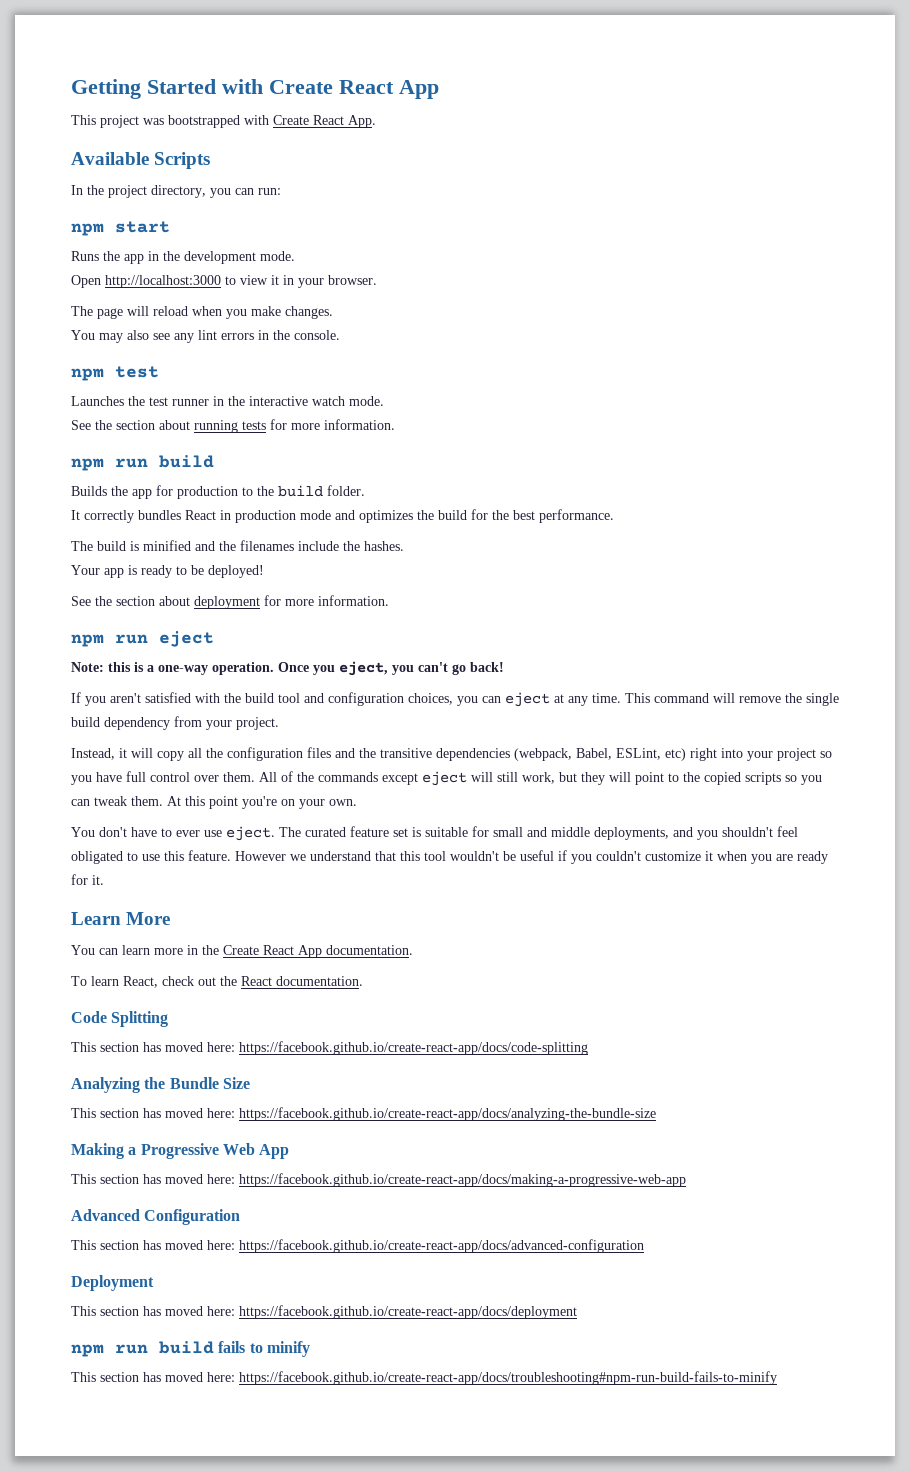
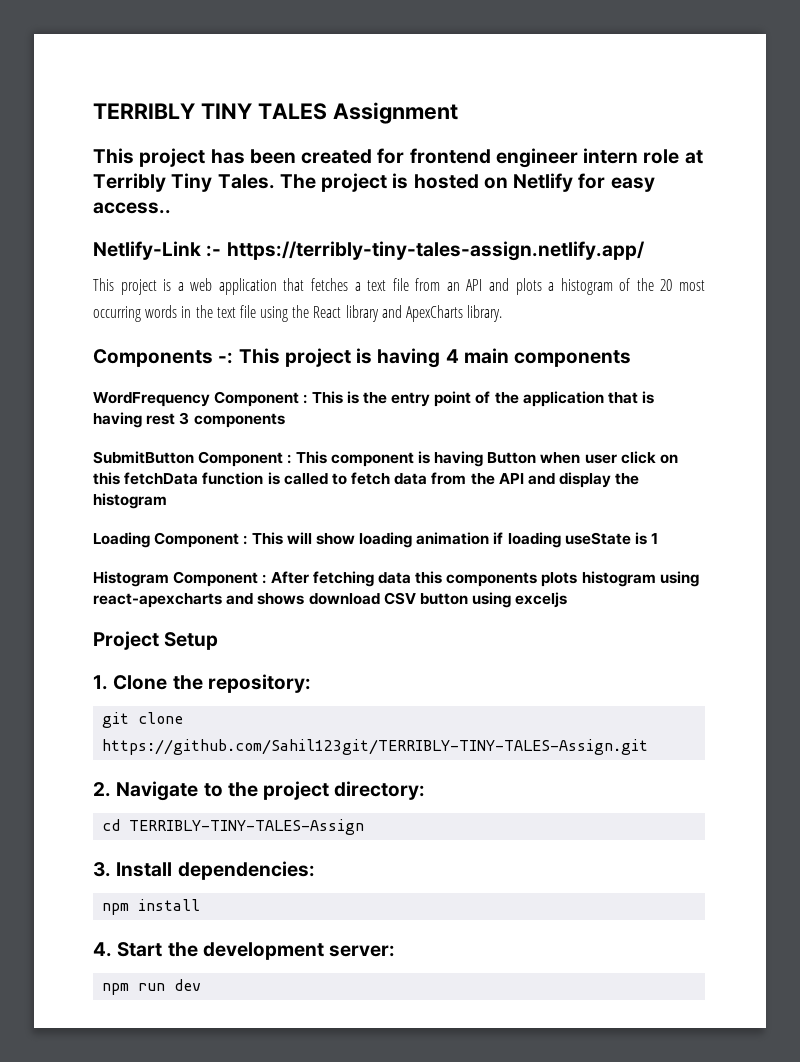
[71,79,439,99] [71,115,376,128] [71,152,211,169] [71,185,281,198] [71,221,170,236] [71,251,295,264] [71,275,377,288] [71,306,333,319] [71,330,340,343] [71,366,159,381] [71,396,384,406] [71,419,395,433] [71,455,214,471] [71,485,365,499] [71,509,614,523] [71,540,404,551] [71,565,264,578] [71,595,389,609] [71,631,214,647] [71,661,504,676] [71,692,839,707] [71,716,279,730] [71,747,832,761] [71,771,822,786] [71,796,357,809] [71,826,798,841] [71,850,828,864] [71,874,104,885] [71,912,171,925] [71,945,413,958] [71,976,363,988] [71,1011,169,1027] [71,1041,588,1055] [71,1077,250,1093] [71,1107,656,1121] [71,1143,290,1159] [71,1173,686,1187] [71,1209,241,1225] [71,1239,644,1253] [71,1275,154,1291] [71,1305,577,1319] [71,1341,310,1357] [71,1371,777,1385] Getting Started with Create React App // This project was bootstrapped with Create React App. // Available Scripts // In the project directory, you can run: // npm start // Runs the app in the development mode. // Open http://localhost:3000 to view it in your browser. // The page will reload when you make changes. // You may also see any lint errors in the console. // npm test // Launches the test runner in the interactive watch mode. // See the section about running tests for more information. // npm run build // Builds the app for production to the build folder. // It correctly bundles React in production mode and optimizes the build for the best performance. // The build is minified and the filenames include the hashes. // Your app is ready to be deployed! // See the section about deployment for more information. // npm run eject // Note: this is a one-way operation. Once you eject, you can't go back! // If you aren't satisfied with the build tool and configuration choices, you can eject at any time. This command will remove the single build dependency from your project. // Instead, it will copy all the configuration files and the transitive dependencies (webpack, Babel, ESLint, etc) right into your project so you have full control over them. All of the commands except eject will still work, but they will point to the copied scripts so you can tweak them. At this point you're on your own. // You don't have to ever use eject. The curated feature set is suitable for small and middle deployments, and you shouldn't feel obligated to use this feature. However we understand that this tool wouldn't be useful if you couldn't customize it when you are ready for it. // Learn More // You can learn more in the Create React App documentation. // To learn React, check out the React documentation. // Code Splitting // This section has moved here: https://facebook.github.io/create-react-app/docs/code-splitting // Analyzing the Bundle Size // This section has moved here: https://facebook.github.io/create-react-app/docs/analyzing-the-bundle-size // Making a Progressive Web App // This section has moved here: https://facebook.github.io/create-react-app/docs/making-a-progressive-web-app // Advanced Configuration // This section has moved here: https://facebook.github.io/create-react-app/docs/advanced-configuration // Deployment // This section has moved here: https://facebook.github.io/create-react-app/docs/deployment // npm run build fails to minify // This section has moved here: https://facebook.github.io/create-react-app/docs/troubleshooting#npm-run-build-fails-to-minify -> [93,102,458,124] [93,148,703,168] [93,173,655,192] [93,202,171,214] [93,241,645,261] [93,278,705,295] [93,305,503,322] [93,348,632,368] [93,391,655,407] [93,412,285,428] [93,451,679,467] [93,472,640,488] [93,493,167,509] [93,532,659,548] [93,571,699,587] [93,592,568,608] [93,631,219,650] [93,674,311,693] [102,712,184,728] [102,739,649,755] [93,781,426,801] [102,819,365,835] [93,861,315,880] [102,899,201,915] [93,942,396,960] [102,979,202,995] TERRIBLY TINY TALES Assignment // This project has been created for frontend engineer intern role at Terribly Tiny Tales. The project is hosted on Netlify for easy access.. // Netlify-Link :- https://terribly-tiny-tales-assign.netlify.app/ // This project is a web application that fetches a text file from an API and plots a histogram of the 20 most occurring words in the text file using the React library and ApexCharts library. // Components -: This project is having 4 main components // WordFrequency Component : This is the entry point of the application that is having rest 3 components // SubmitButton Component : This component is having Button when user click on this fetchData function is called to fetch data from the API and display the histogram // Loading Component : This will show loading animation if loading useState is 1 // Histogram Component : After fetching data this components plots histogram using react-apexcharts and shows download CSV button using exceljs // Project Setup // 1. Clone the repository: // git clone https://github.com/Sahil123git/TERRIBLY-TINY-TALES-Assign.git // 2. Navigate to the project directory: // cd TERRIBLY-TINY-TALES-Assign // 3. Install dependencies: // npm install // 4. Start the development server: // npm run dev

